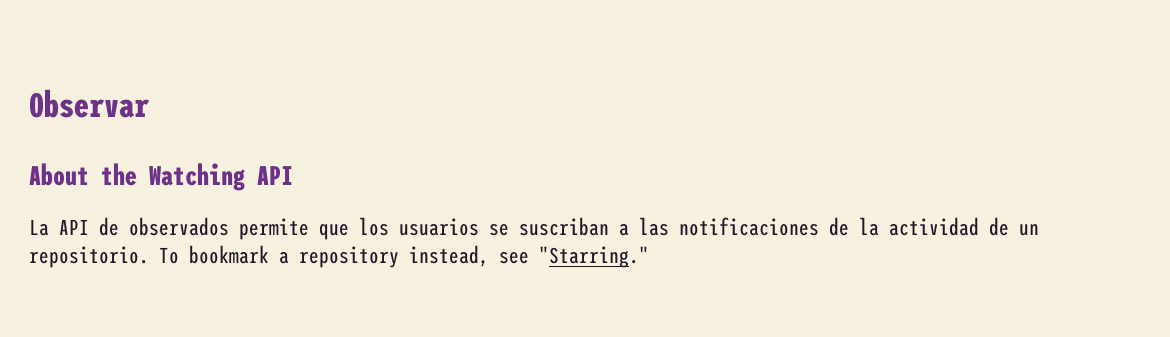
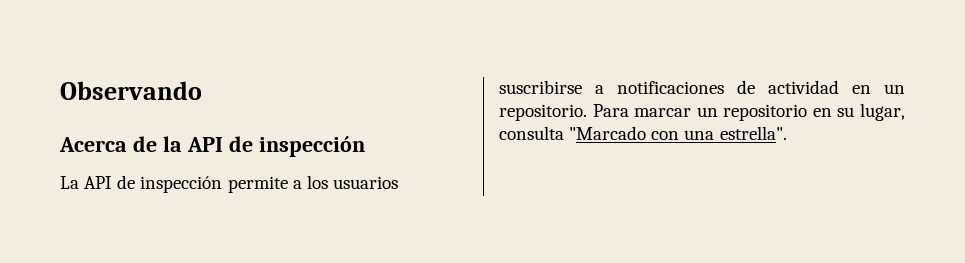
[29,89,150,118] [29,163,293,191] Observar // About the Watching API -> [60,81,202,100] [59,136,365,157] Observando // Acerca de la API de inspección
[129,217,1039,240] [29,245,649,268] observados permite que los usuarios se suscriban a las notificaciones de la actividad de un repositorio. To bookmark a repository instead, see "Starring." -> [140,175,398,193] [499,80,905,94] [499,103,905,121] [499,126,787,140] inspección permite a los usuarios suscribirse a notificaciones de actividad en un repositorio. Para marcar un repositorio en su lugar, consulta "Marcado con una estrella".

